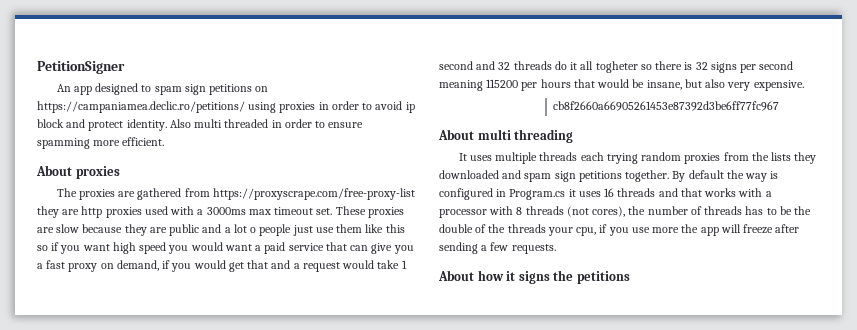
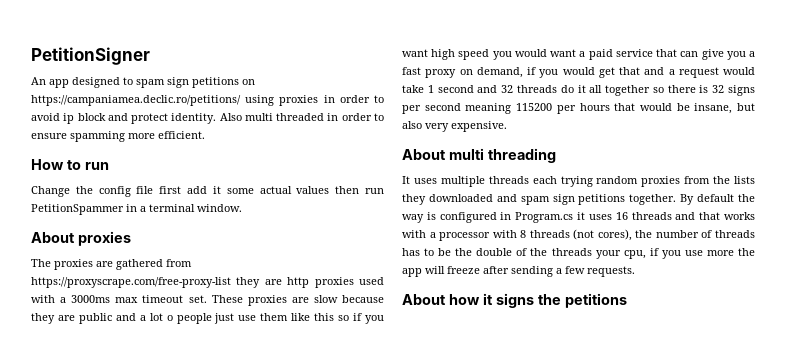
(165, 141) none -> [31,159,109,170] [31,186,384,197] [31,204,242,215] // How to run // Change the config file first add it some actual values then run PetitionSpammer in a terminal window.
[595,61,638,73] togheter -> [605,85,651,96] together
[553,101,780,111] // cb8f2660a66905261453e87392d3be6ff77fc967 -> (507, 126) none

